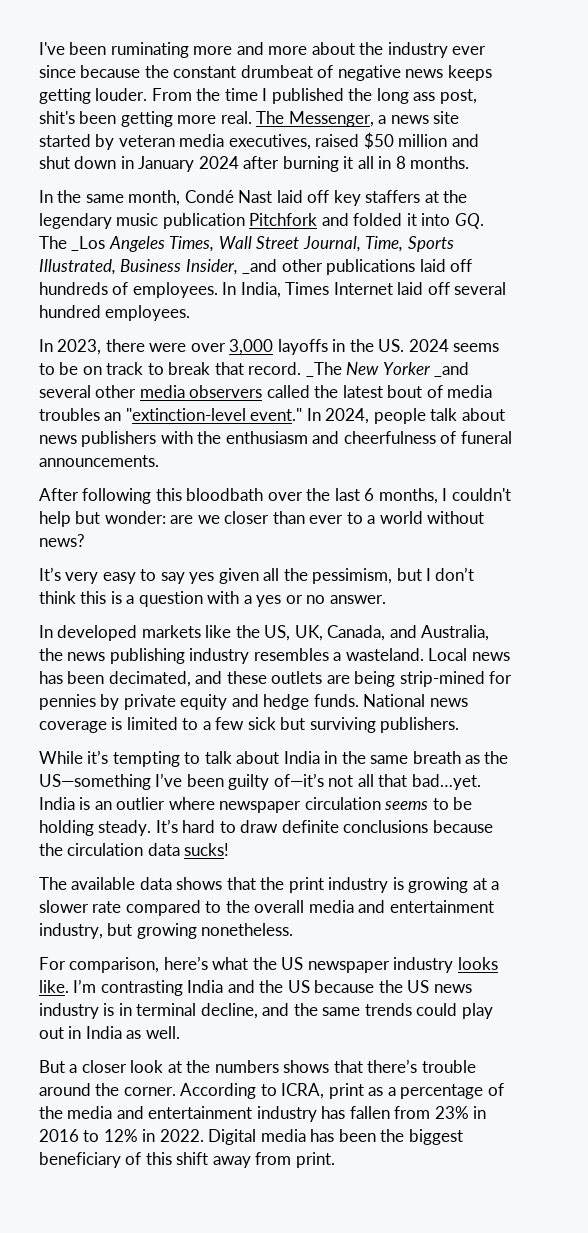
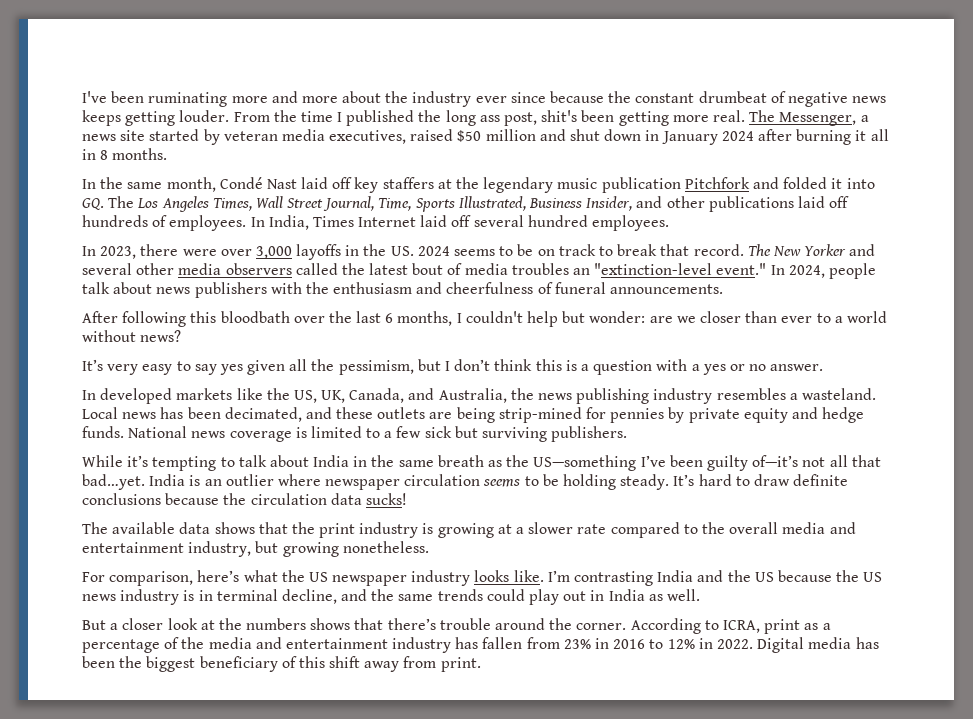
[71,236,106,251] _Los -> [137,198,159,208] Los
[242,259,278,274] _and -> [636,196,663,208] and
[305,362,342,377] _The -> [747,244,771,256] The
[434,362,470,377] _and -> [849,244,876,256] and

